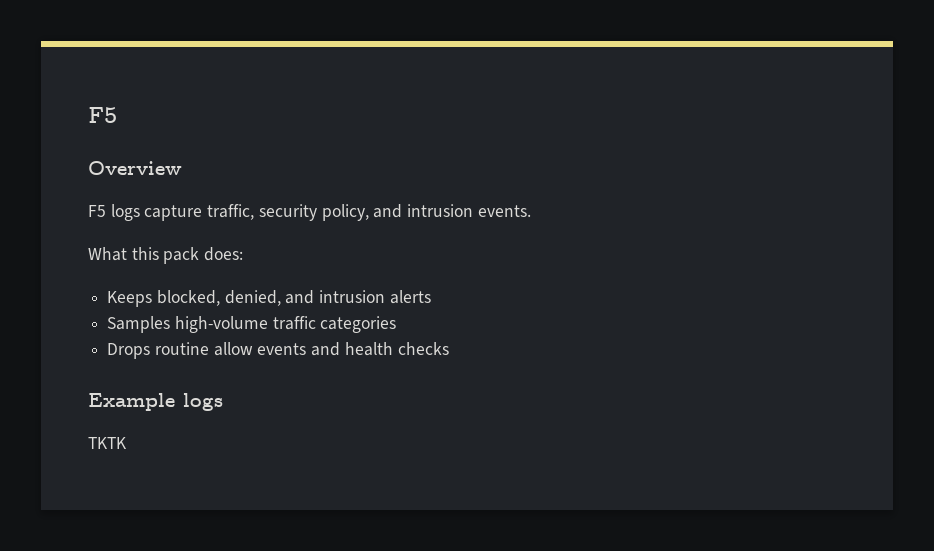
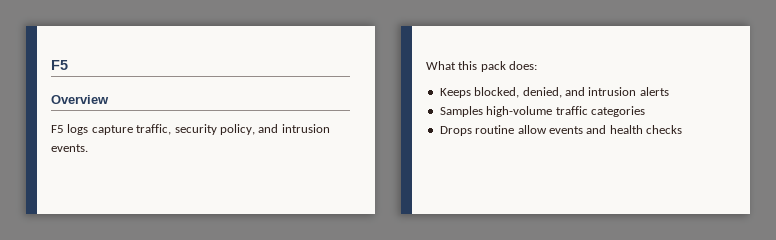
[88,393,223,411] [88,437,127,449] // Example logs // TKTK -> (682, 129) none

